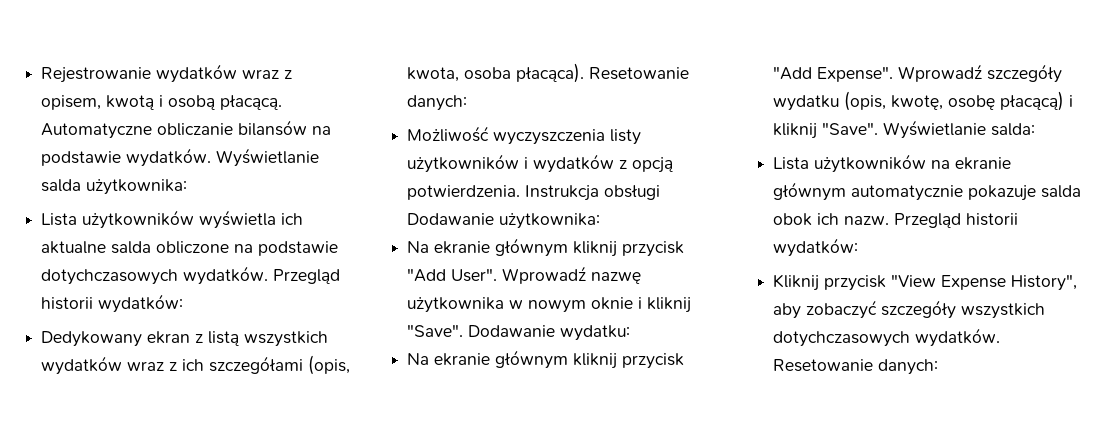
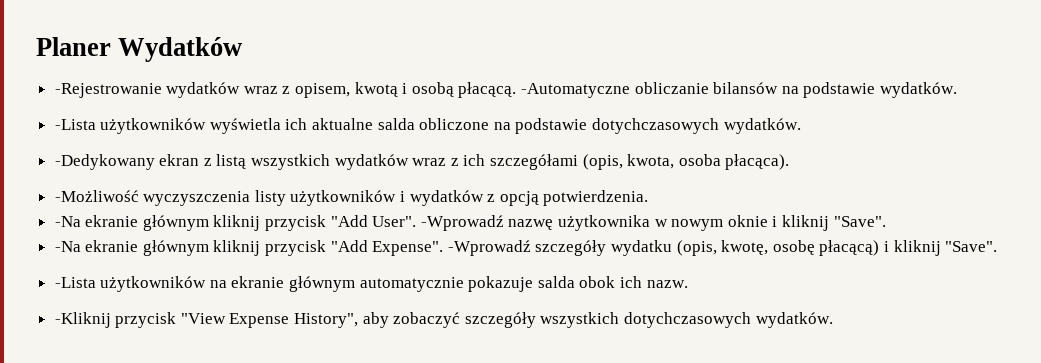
[41,67,152,83] Rejestrowanie -> [36,37,243,62] [54,83,162,98] Planer Wydatków // -Rejestrowanie
[41,123,153,139] Automatyczne -> [521,83,631,98] -Automatyczne
[216,148,320,167] [41,179,188,195] [41,213,78,226] Wyświetlanie salda użytkownika: // Lista -> [54,119,96,130] // -Lista
[273,269,341,284] [41,294,184,313] [41,331,143,347] Przegląd historii wydatków: // Dedykowany -> [54,154,155,170] // -Dedykowany
[589,67,690,80] [407,95,468,111] [407,126,490,142] Resetowanie danych: // Możliwość -> [54,190,139,202] // -Możliwość
[525,185,661,201] [407,213,601,229] [407,241,430,253] Instrukcja obsługi Dodawanie użytkownika: // Na -> [54,216,81,227] // -Na
[502,266,587,284] Wprowadź -> [420,215,504,231] -Wprowadź
[468,325,631,341] [407,353,430,365] Dodawanie wydatku: // Na -> [54,241,81,252] // -Na
[898,64,983,82] Wprowadź -> [447,240,531,256] -Wprowadź
[883,120,1036,139] [773,157,810,170] Wyświetlanie salda: // Lista -> [54,277,96,288] // -Lista
[894,213,1019,228] [773,238,859,257] [773,274,820,291] Przegląd historii wydatków: // Kliknij -> [54,312,111,328] // -Kliknij
[773,359,939,375] Resetowanie danych: -> (833, 320) none

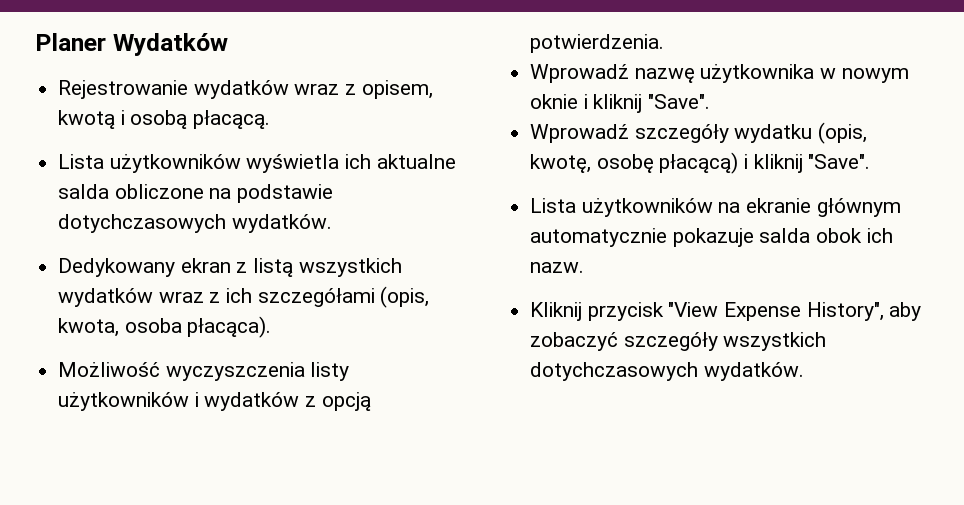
[54,83,162,98] -Rejestrowanie -> [58,80,189,99] Rejestrowanie
[521,82,957,98] [54,119,96,130] -Automatyczne obliczanie bilansów na podstawie wydatków. // -Lista -> [58,154,105,169] // Lista
[54,154,155,170] -Dedykowany -> [58,258,176,277] Dedykowany
[54,190,139,202] -Możliwość -> [58,362,161,377] Możliwość
[54,215,504,231] -Na ekranie głównym kliknij przycisk "Add User". -Wprowadź -> [530,64,630,83] Wprowadź
[54,240,531,256] -Na ekranie głównym kliknij przycisk "Add Expense". -Wprowadź -> [530,124,630,143] Wprowadź
[54,277,96,288] -Lista -> [530,198,577,213] Lista
[54,312,111,328] -Kliknij -> [530,302,583,321] Kliknij

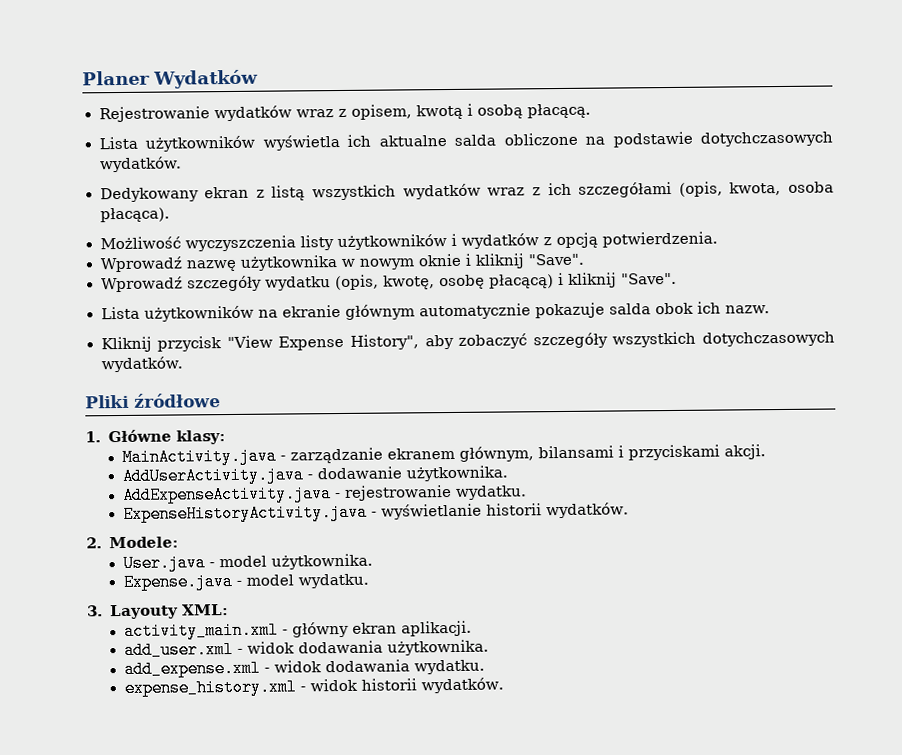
(804, 371) none -> [85,393,221,409] [85,429,226,445] [121,444,766,466] [121,465,508,485] [121,485,527,504] [122,502,629,523] [86,536,179,549] [122,553,373,572] [122,572,369,591] [87,604,229,620] [123,620,472,640] [123,639,489,659] [123,659,485,678] [123,677,504,697] // Pliki źródłowe // 1. Główne klasy: // MainActivity.java - zarządzanie ekranem głównym, bilansami i przyciskami akcji. // AddUserActivity.java - dodawanie użytkownika. // AddExpenseActivity.java - rejestrowanie wydatku. // ExpenseHistoryActivity.java - wyświetlanie historii wydatków. // 2. Modele: // User.java - model użytkownika. // Expense.java - model wydatku. // 3. Layouty XML: // activity_main.xml - główny ekran aplikacji. // add_user.xml - widok dodawania użytkownika. // add_expense.xml - widok dodawania wydatku. // expense_history.xml - widok historii wydatków.

